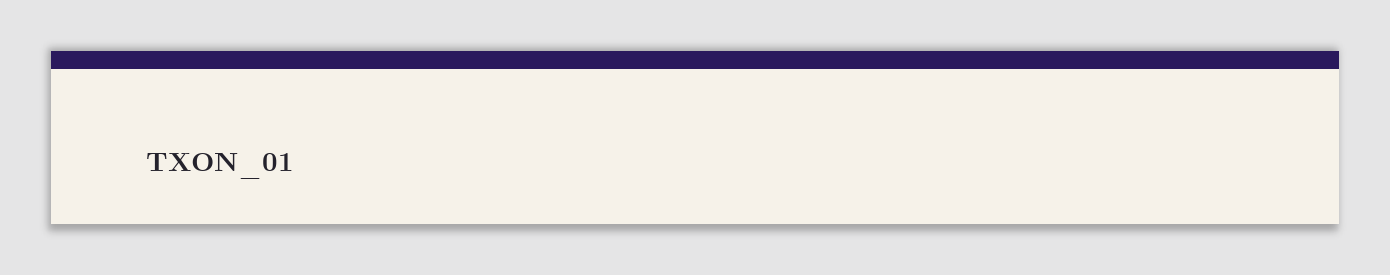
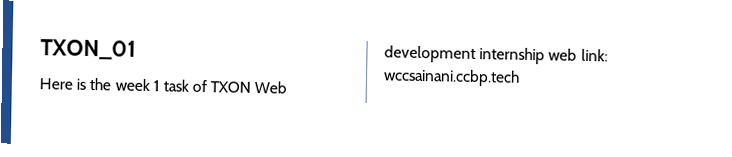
(294, 165) none -> [39,77,288,94] [384,45,608,65] [383,68,520,87] // Here is the week 1 task of TXON Web development internship web link: wccsainani.ccbp.tech

